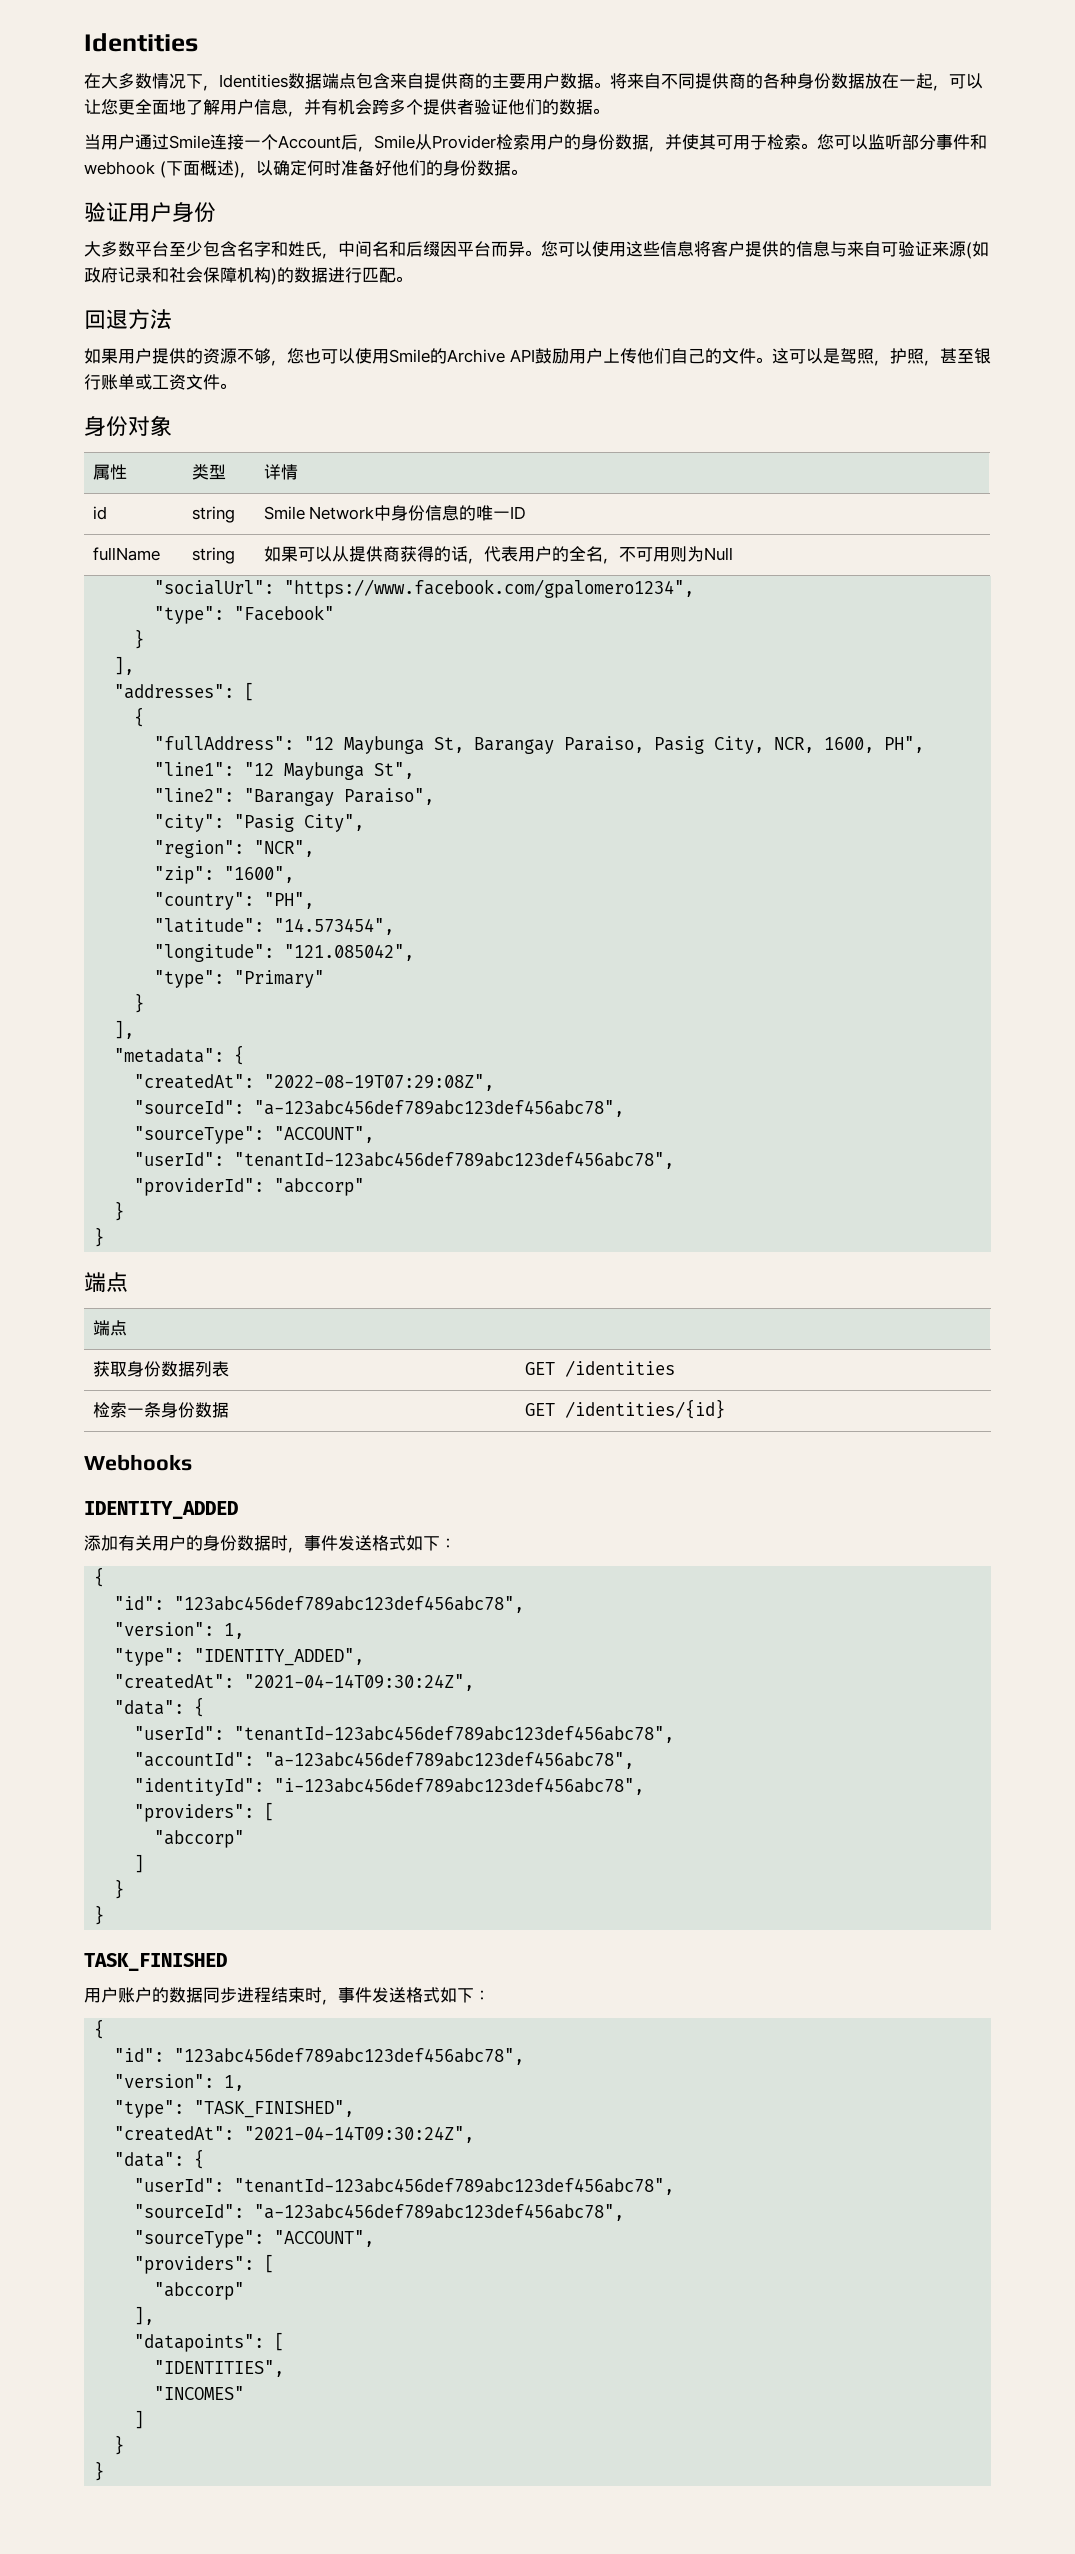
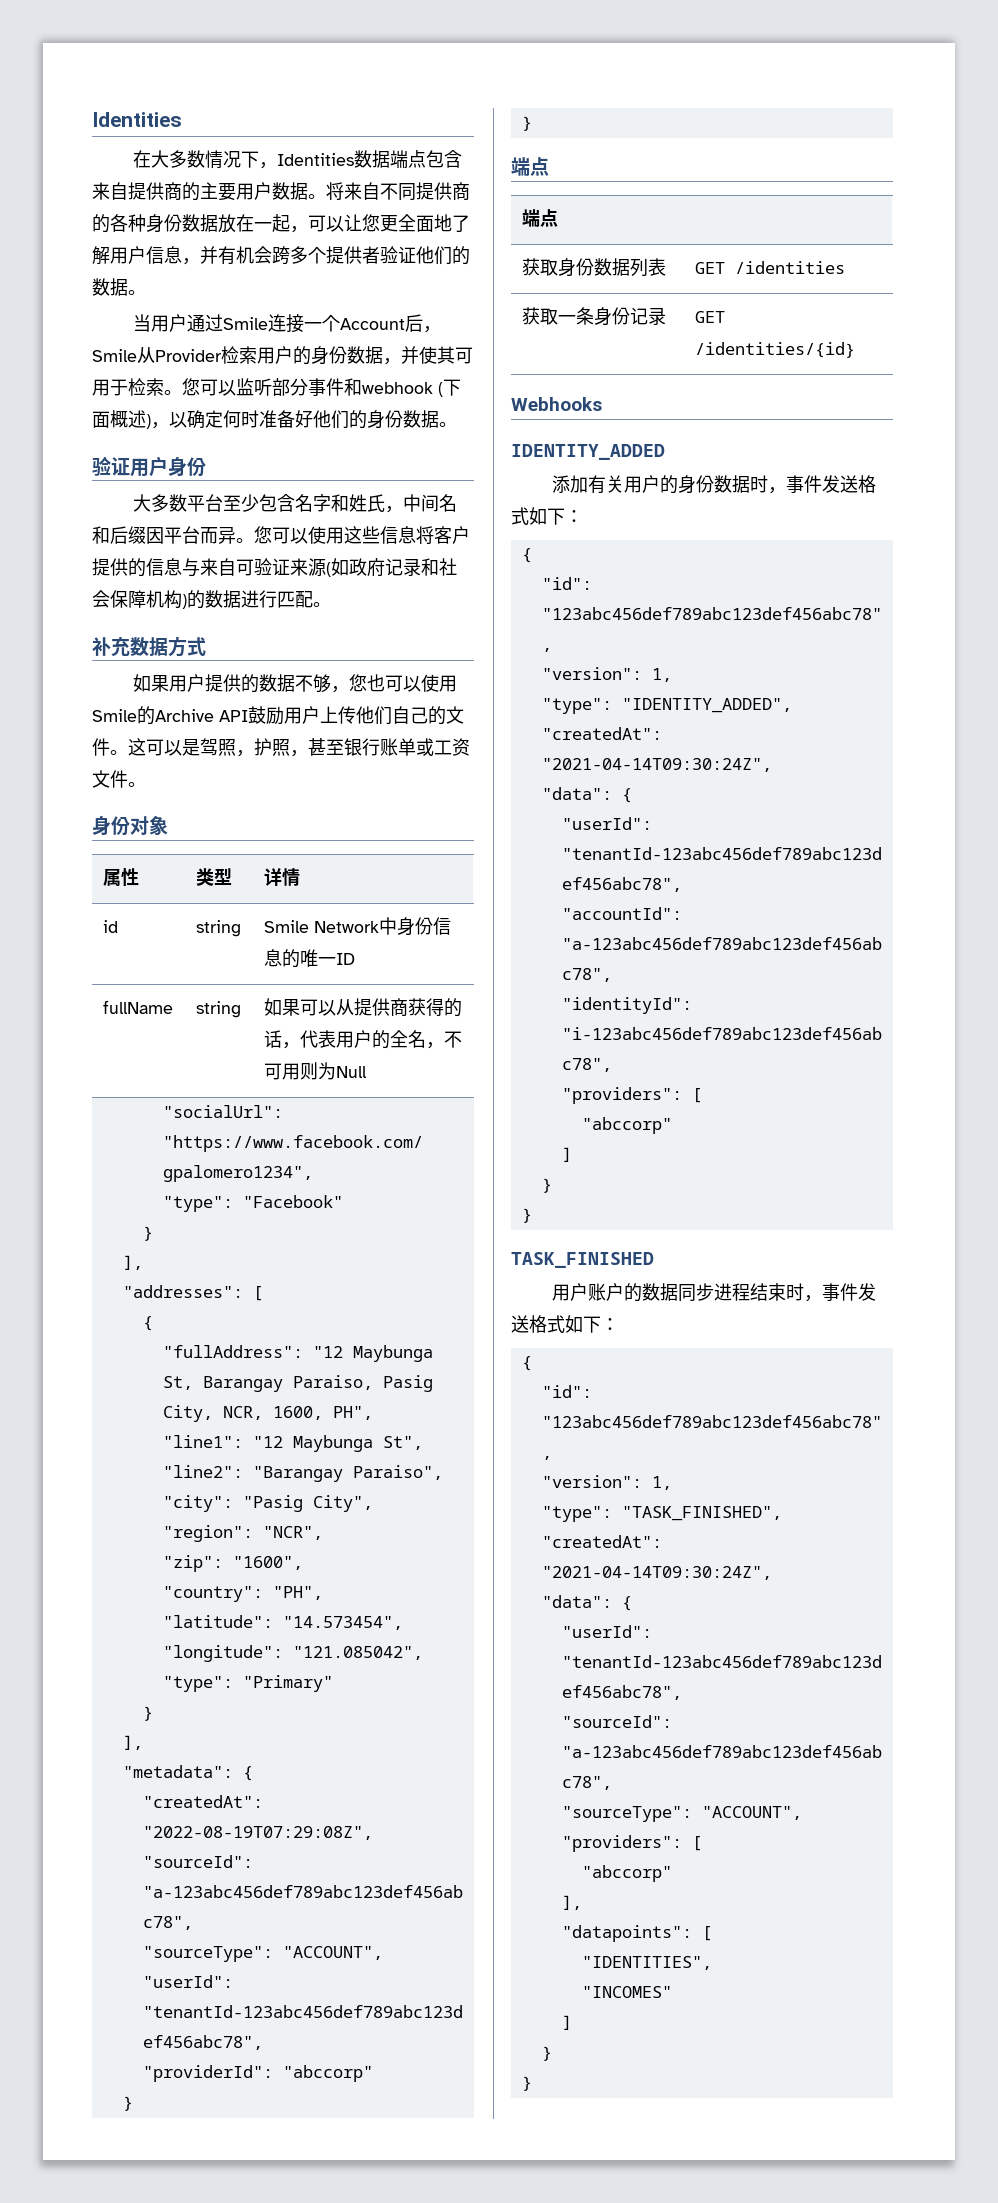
[84,309,172,329] 回退方法 -> [92,636,206,657] 补充数据方式
[203,348,237,364] 资源 -> [258,674,295,692] 数据
[92,1402,127,1418] 检索 -> [522,307,559,325] 获取
[194,1402,229,1418] 数据 -> [630,307,667,325] 记录

